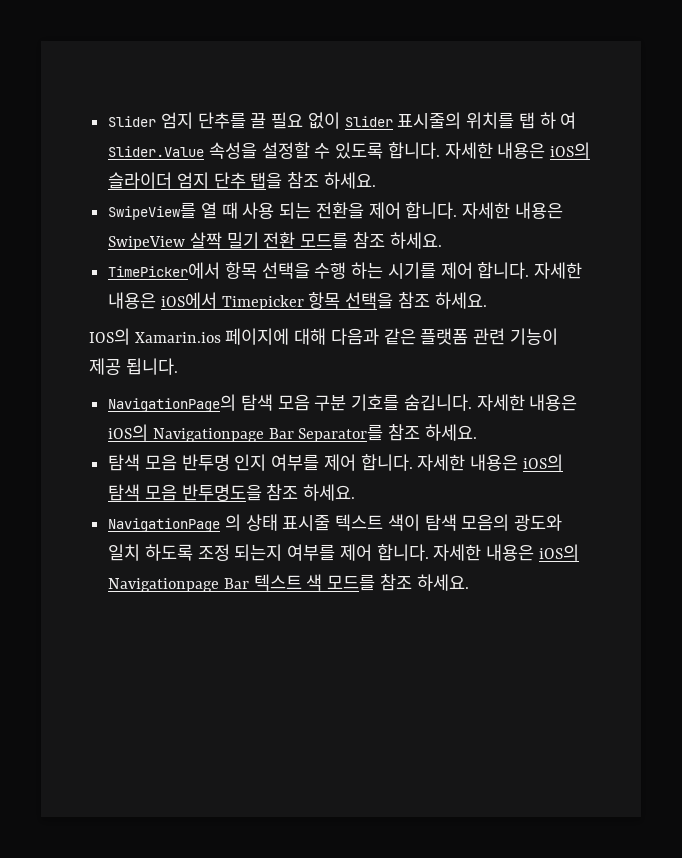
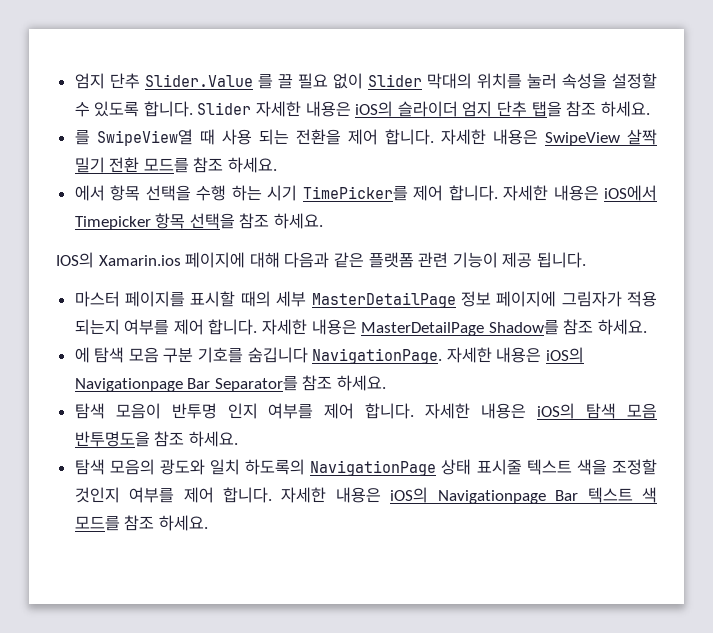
[108,112,577,129] [108,146,205,157] Slider 엄지 단추를 끌 필요 없이 Slider 표시줄의 위치를 탭 하 여 Slider.Value -> [74,73,557,89] 엄지 단추 Slider.Value 를 끌 필요 없이 Slider 막대의 위치를 눌러
(440, 150) none -> [197,102,252,115] Slider
[108,202,217,220] SwipeView를 열 -> [74,129,193,146] 를 SwipeView열
[108,262,221,279] TimePicker에서 -> [74,185,105,201] 에서
[387,262,436,279] 시기를 -> [267,185,408,201] 시기 TimePicker를
[108,394,237,412] NavigationPage의 -> [74,291,657,308] [74,319,648,336] [74,347,90,363] 마스터 페이지를 표시할 때의 세부 MasterDetailPage 정보 페이지에 그림자가 적용 되는지 여부를 제어 합니다. 자세한 내용은 MasterDetailPage Shadow를 참조 하세요. // 에
[403,394,472,411] 숨깁니다. -> [247,347,443,364] 숨깁니다 NavigationPage.
[144,454,177,471] 모음 -> [115,403,161,419] 모음이
[108,514,563,532] [108,544,283,561] NavigationPage 의 상태 표시줄 텍스트 색이 탐색 모음의 광도와 일치 하도록 조정 되는지 -> [74,459,657,476] [74,487,120,503] 탐색 모음의 광도와 일치 하도록의 NavigationPage 상태 표시줄 텍스트 색을 조정할 것인지

